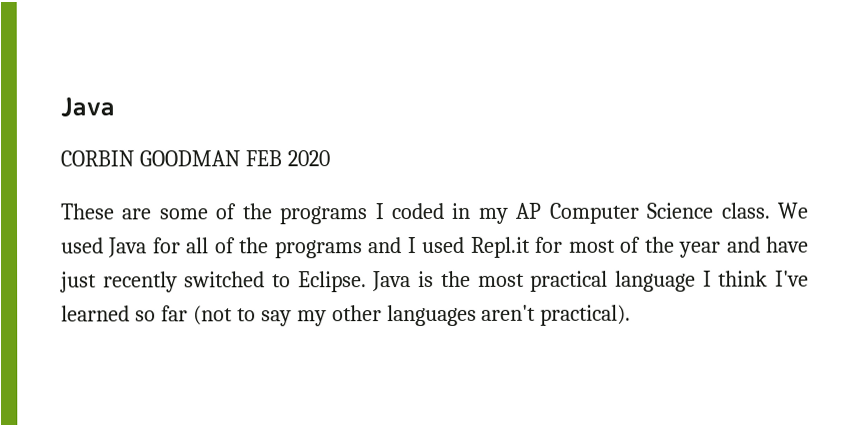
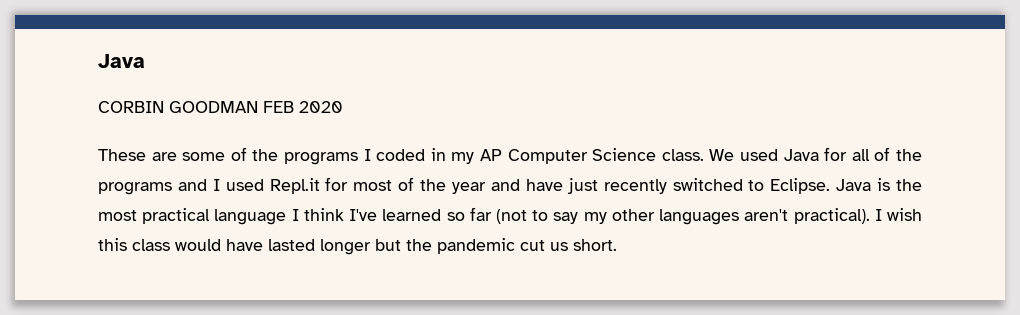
(632, 315) none -> [874,208,922,221] [98,238,617,255] I wish this class would have lasted longer but the pandemic cut us short.

